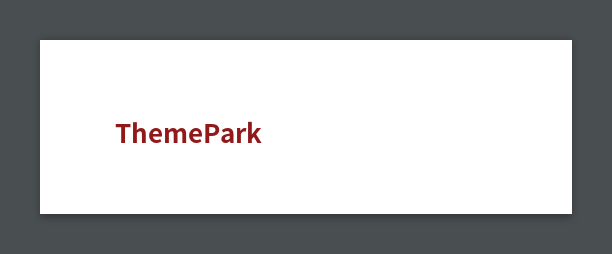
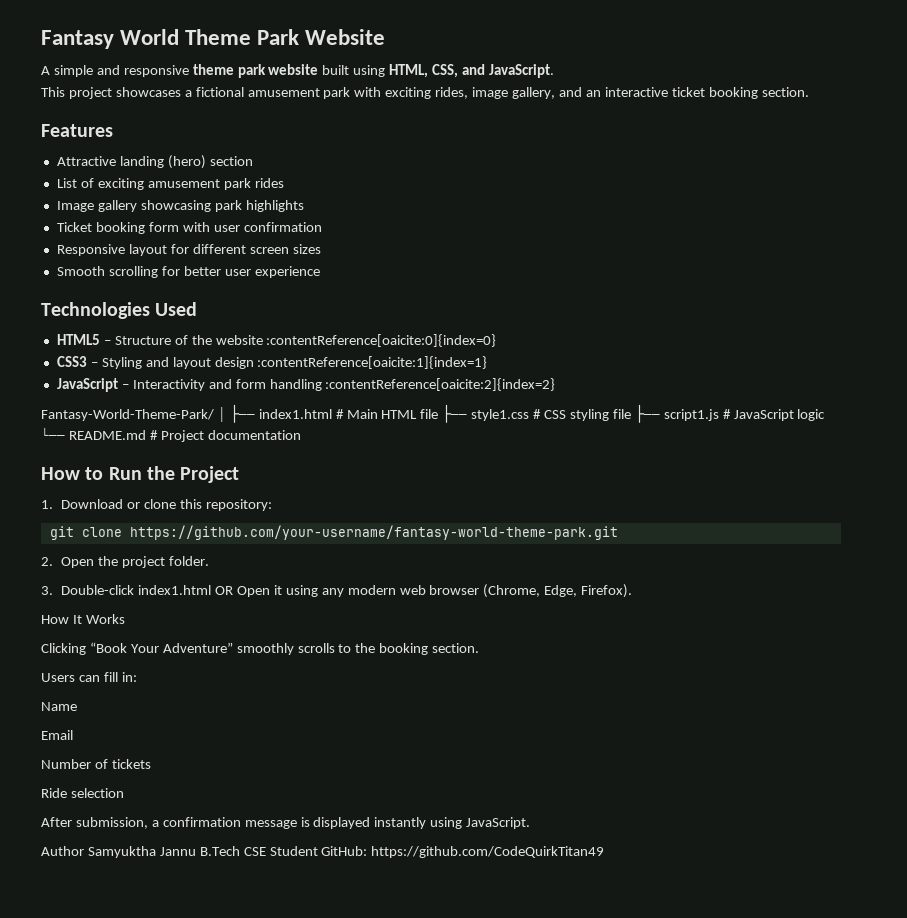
[115,121,262,143] ThemePark -> [41,29,386,49] [41,64,554,78] [41,87,809,99] [41,124,113,137] [56,155,253,169] [56,178,284,190] [56,200,304,212] [56,222,322,234] [56,244,321,256] [56,266,320,278] [41,302,198,319] [56,334,497,347] [56,356,488,369] [56,378,556,392] [41,404,826,423] [41,427,301,442] [41,466,240,483] [41,499,272,511] [49,525,618,540] [41,556,209,568] [41,584,633,598] [41,614,125,624] [41,642,480,655] [41,672,137,682] [41,702,77,711] [41,730,73,740] [41,759,151,769] [41,788,124,798] [41,817,531,829] [41,846,605,858] Fantasy World Theme Park Website // A simple and responsive theme park website built using HTML, CSS, and JavaScript. // This project showcases a fictional amusement park with exciting rides, image gallery, and an interactive ticket booking section. // Features // Attractive landing (hero) section // List of exciting amusement park rides // Image gallery showcasing park highlights // Ticket booking form with user confirmation // Responsive layout for different screen sizes // Smooth scrolling for better user experience // Technologies Used // HTML5 – Structure of the website :contentReference[oaicite:0]{index=0} // CSS3 – Styling and layout design :contentReference[oaicite:1]{index=1} // JavaScript – Interactivity and form handling :contentReference[oaicite:2]{index=2} // Fantasy-World-Theme-Park/ │ ├── index1.html # Main HTML file ├── style1.css # CSS styling file ├── script1.js # JavaScript logic └── README.md # Project documentation // How to Run the Project // 1. Download or clone this repository: // git clone https://github.com/your-username/fantasy-world-theme-park.git // 2. Open the project folder. // 3. Double-click index1.html OR Open it using any modern web browser (Chrome, Edge, Firefox). // How It Works // Clicking “Book Your Adventure” smoothly scrolls to the booking section. // Users can fill in: // Name // Email // Number of tickets // Ride selection // After submission, a confirmation message is displayed instantly using JavaScript. // Author Samyuktha Jannu B.Tech CSE Student GitHub: https://github.com/CodeQuirkTitan49

